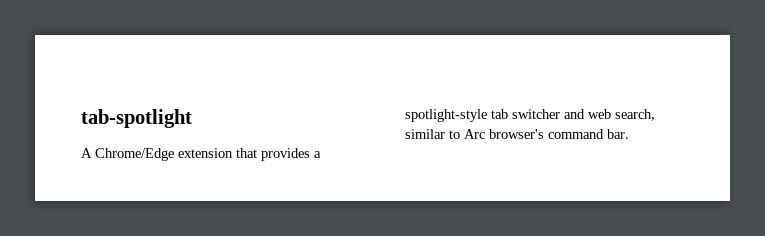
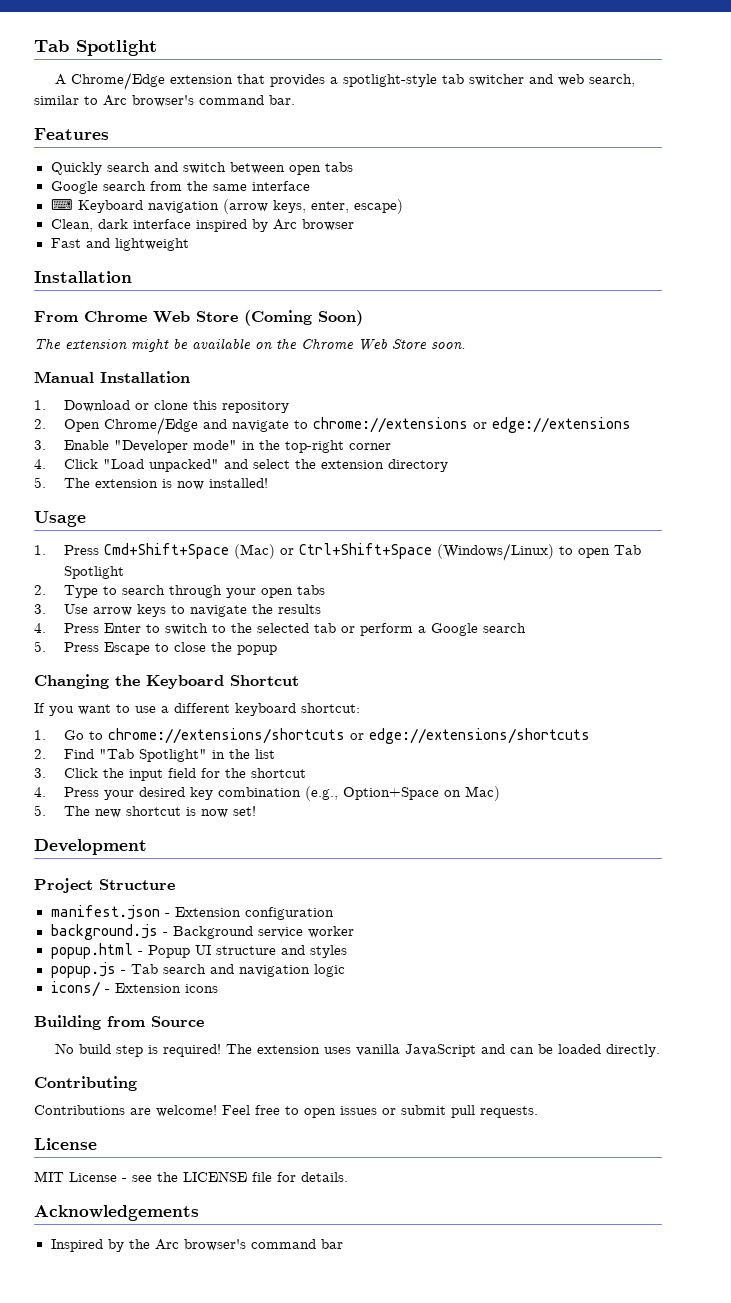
[81,109,192,128] tab-spotlight -> [34,40,157,56] Tab Spotlight
(629, 134) none -> [34,128,109,140] [50,162,353,175] [50,181,310,194] [50,199,403,214] [50,219,354,232] [50,238,189,251] [34,271,132,283] [34,310,363,326] [34,338,466,352] [34,371,190,383] [34,400,289,413] [34,417,631,435] [34,440,391,453] [34,459,448,472] [34,477,268,490] [34,511,86,527] [34,543,641,561] [63,566,124,579] [34,585,325,598] [34,604,321,617] [34,623,526,636] [34,641,277,655] [34,674,299,689] [34,703,360,716] [34,728,590,744] [34,749,275,762] [34,768,306,781] [34,786,500,801] [34,805,256,818] [34,839,147,855] [34,878,175,893] [50,905,334,920] [50,924,354,940] [50,943,347,959] [50,962,345,978] [50,981,218,997] [34,1015,204,1030] [54,1043,660,1057] [34,1076,137,1091] [34,1105,538,1118] [34,1138,97,1150] [34,1171,348,1182] [34,1205,199,1221] [50,1239,343,1252] // Features // Quickly search and switch between open tabs // Google search from the same interface // ⌨ Keyboard navigation (arrow keys, enter, escape) // Clean, dark interface inspired by Arc browser // Fast and lightweight // Installation // From Chrome Web Store (Coming Soon) // The extension might be available on the Chrome Web Store soon. // Manual Installation // 1. Download or clone this repository // 2. Open Chrome/Edge and navigate to chrome://extensions or edge://extensions // 3. Enable "Developer mode" in the top-right corner // 4. Click "Load unpacked" and select the extension directory // 5. The extension is now installed! // Usage // 1. Press Cmd+Shift+Space (Mac) or Ctrl+Shift+Space (Windows/Linux) to open Tab Spotlight // 2. Type to search through your open tabs // 3. Use arrow keys to navigate the results // 4. Press Enter to switch to the selected tab or perform a Google search // 5. Press Escape to close the popup // Changing the Keyboard Shortcut // If you want to use a different keyboard shortcut: // 1. Go to chrome://extensions/shortcuts or edge://extensions/shortcuts // 2. Find "Tab Spotlight" in the list // 3. Click the input field for the shortcut // 4. Press your desired key combination (e.g., Option+Space on Mac) // 5. The new shortcut is now set! // Development // Project Structure // manifest.json - Extension configuration // background.js - Background service worker // popup.html - Popup UI structure and styles // popup.js - Tab search and navigation logic // icons/ - Extension icons // Building from Source // No build step is required! The extension uses vanilla JavaScript and can be loaded directly. // Contributing // Contributions are welcome! Feel free to open issues or submit pull requests. // License // MIT License - see the LICENSE file for details. // Acknowledgements // Inspired by the Arc browser's command bar

